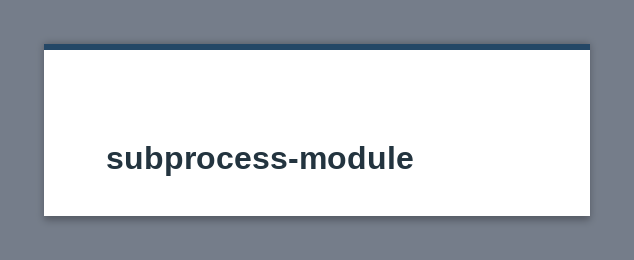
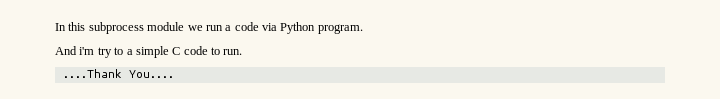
[106,146,414,176] subprocess-module -> [55,22,363,34] [55,46,243,58] [62,69,174,78] In this subprocess module we run a code via Python program. // And i'm try to a simple C code to run. // ....Thank You....

